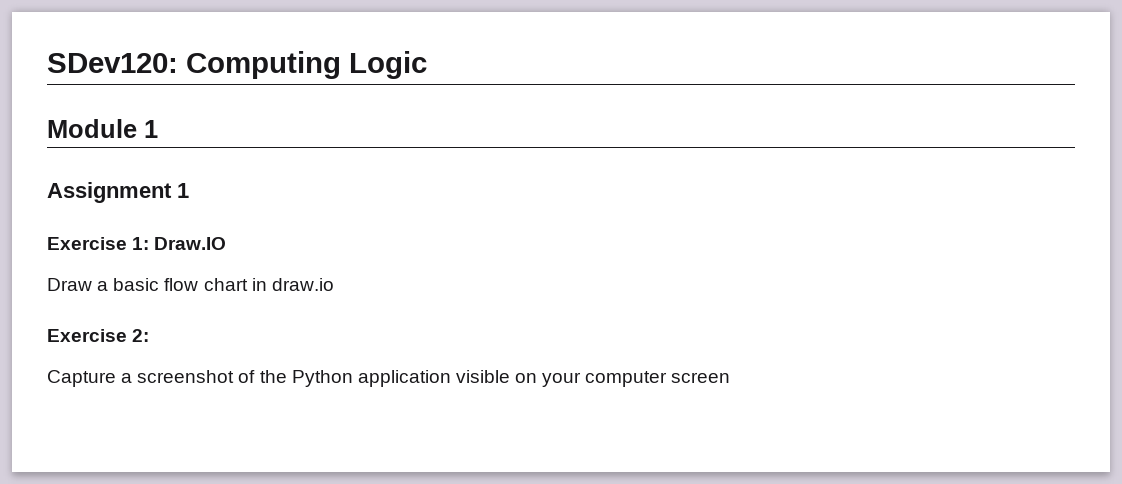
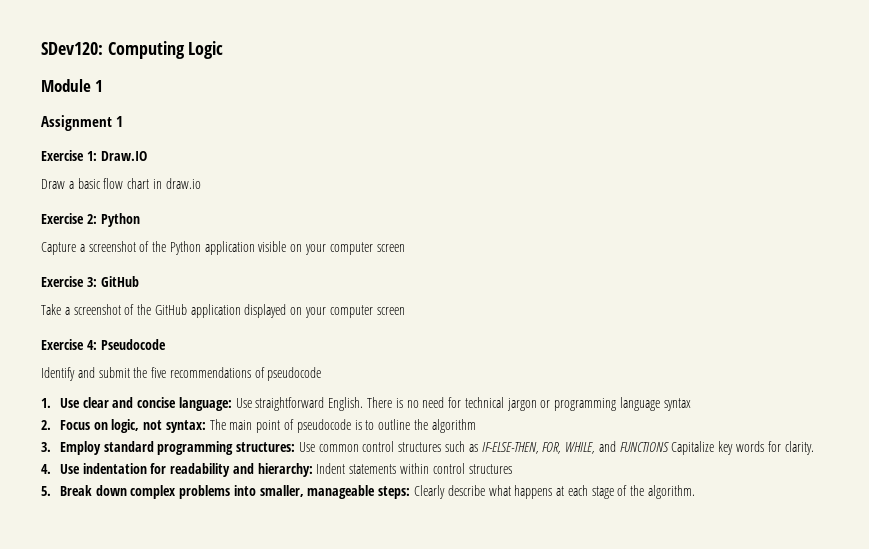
(150, 335) none -> [100,213,140,227] Python
(731, 377) none -> [41,276,139,287] [41,304,405,318] [41,339,166,350] [41,367,322,381] [41,397,691,411] [41,419,476,433] [41,441,814,455] [41,463,512,477] [41,485,696,499] // Exercise 3: GitHub // Take a screenshot of the GitHub application displayed on your computer screen // Exercise 4: Pseudocode // Identify and submit the five recommendations of pseudocode // 1. Use clear and concise language: Use straightforward English. There is no need for technical jargon or programming language syntax // 2. Focus on logic, not syntax: The main point of pseudocode is to outline the algorithm // 3. Employ standard programming structures: Use common control structures such as IF-ELSE-THEN, FOR, WHILE, and FUNCTIONS Capitalize key words for clarity. // 4. Use indentation for readability and hierarchy: Indent statements within control structures // 5. Break down complex problems into smaller, manageable steps: Clearly describe what happens at each stage of the algorithm.

